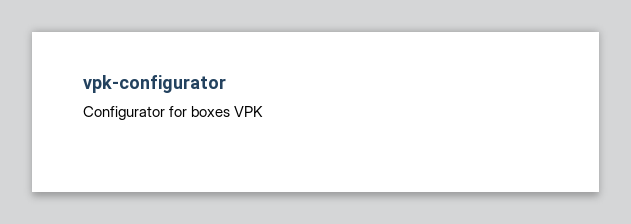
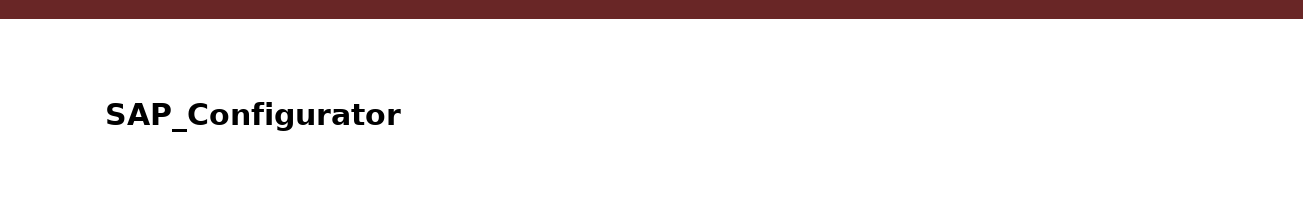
[83,75,226,93] [83,106,264,120] vpk-configurator // Configurator for boxes VPK -> [105,102,401,132] SAP_Configurator

